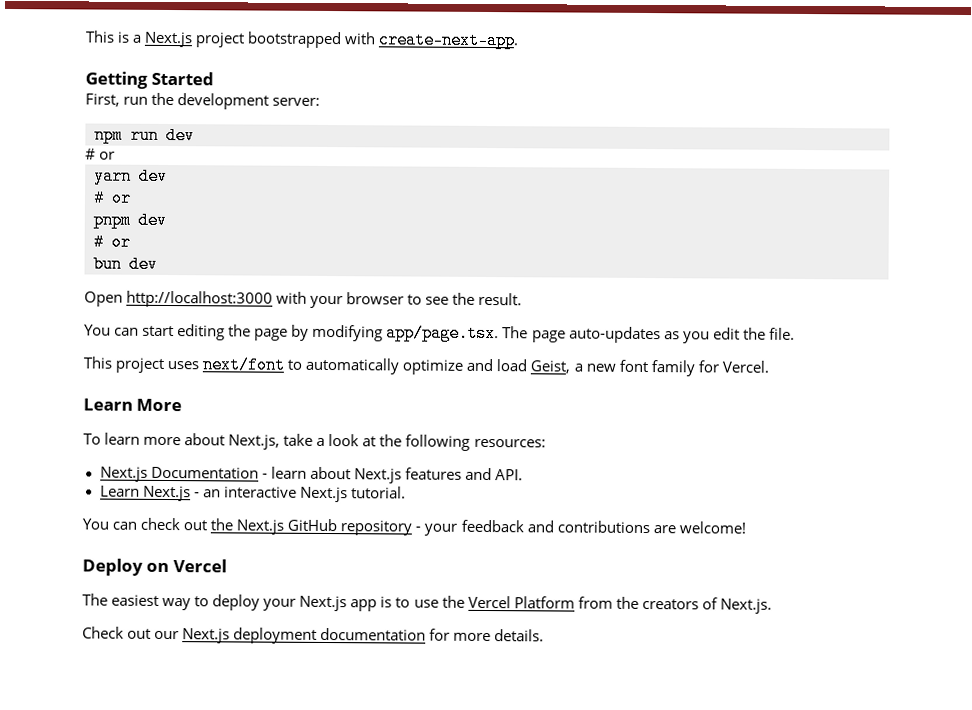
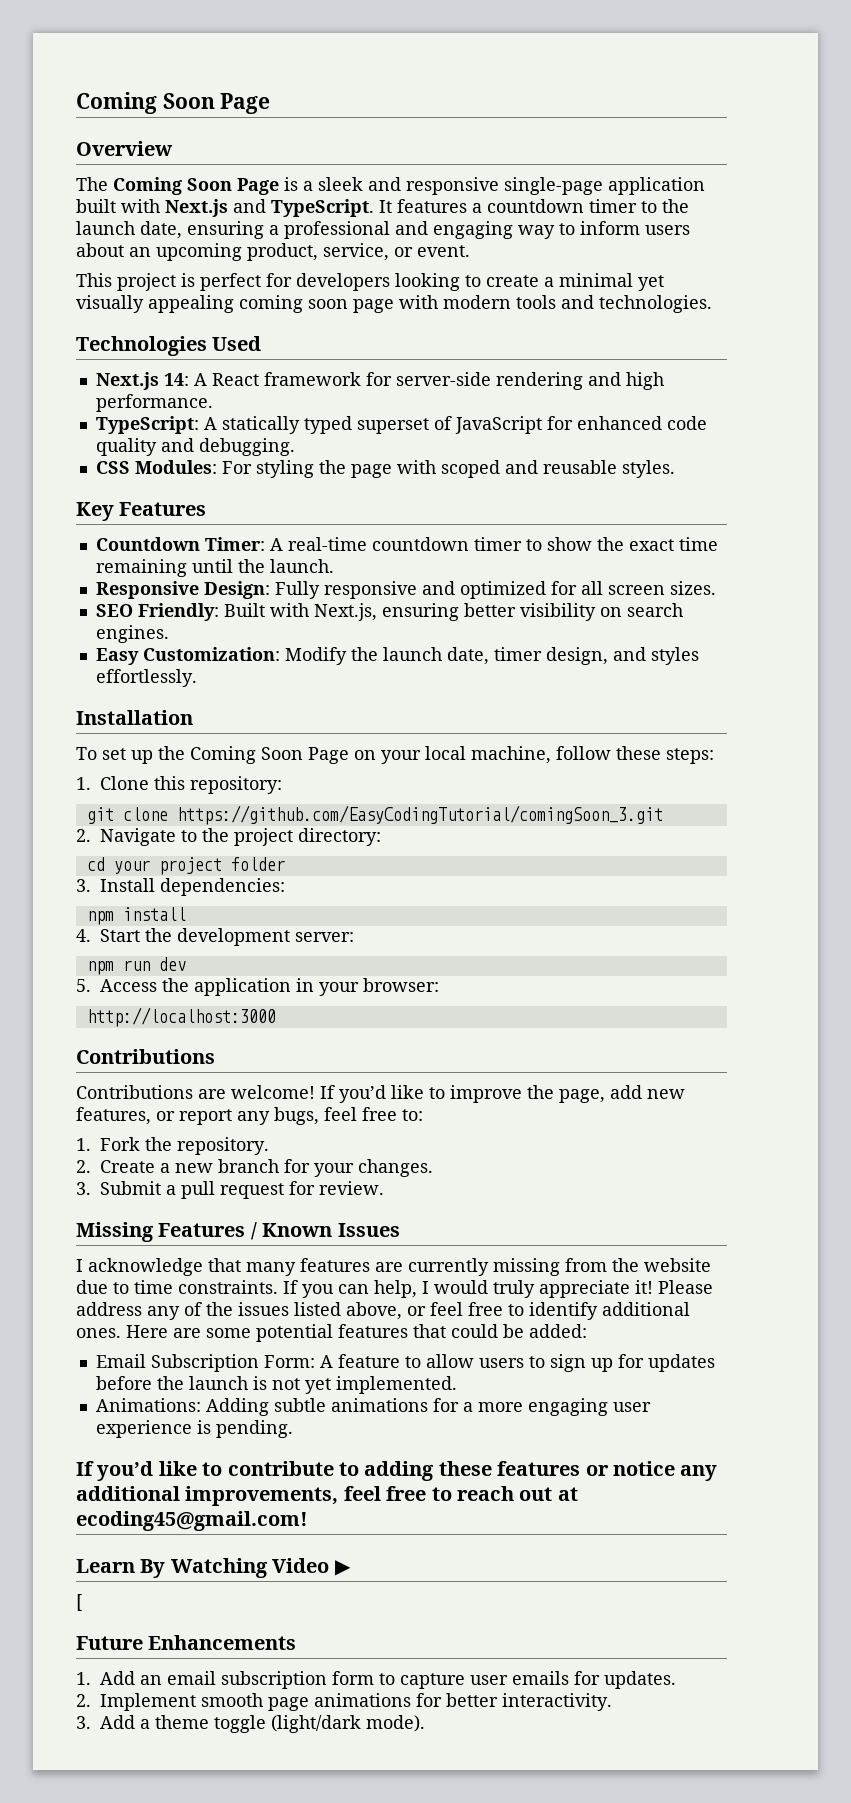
[85,30,520,50] [85,71,215,89] [85,93,149,107] This is a Next.js project bootstrapped with create-next-app. // Getting Started // First, run -> [76,92,271,114] [76,141,173,156] [76,177,705,195] [76,199,689,217] [76,221,690,239] [76,243,470,261] [76,273,664,291] [76,295,712,313] [76,336,262,356] [95,372,664,390] [95,394,213,412] [95,416,707,434] [95,438,295,456] [95,460,675,478] [76,502,207,521] [95,537,718,551] [95,559,334,577] [95,581,716,599] [95,603,683,621] [95,625,169,643] [95,647,699,665] [95,669,197,687] [76,710,193,725] [76,746,714,764] [76,776,282,794] [86,805,663,825] [76,828,381,846] [86,857,285,875] [76,878,285,896] [86,907,186,925] [76,929,140,942] Coming Soon Page // Overview // The Coming Soon Page is a sleek and responsive single-page application built with Next.js and TypeScript. It features a countdown timer to the launch date, ensuring a professional and engaging way to inform users about an upcoming product, service, or event. // This project is perfect for developers looking to create a minimal yet visually appealing coming soon page with modern tools and technologies. // Technologies Used // Next.js 14: A React framework for server-side rendering and high performance. // TypeScript: A statically typed superset of JavaScript for enhanced code quality and debugging. // CSS Modules: For styling the page with scoped and reusable styles. // Key Features // Countdown Timer: A real-time countdown timer to show the exact time remaining until the launch. // Responsive Design: Fully responsive and optimized for all screen sizes. // SEO Friendly: Built with Next.js, ensuring better visibility on search engines. // Easy Customization: Modify the launch date, timer design, and styles effortlessly. // Installation // To set up the Coming Soon Page on your local machine, follow these steps: // 1. Clone this repository: // git clone https://github.com/EasyCodingTutorial/comingSoon_3.git // 2. Navigate to the project directory: // cd your project folder // 3. Install dependencies: // npm install // 4. Start
[85,148,116,160] [94,167,168,185] [93,189,132,207] [93,211,167,229] [93,233,131,251] [93,255,158,273] [84,290,523,309] [84,324,795,344] [83,356,769,377] [83,398,183,412] [83,432,546,451] [99,466,523,484] [99,485,406,503] [82,517,746,536] [82,558,227,576] [82,593,772,614] [82,626,545,644] # or // yarn dev // # or // pnpm dev // # or // bun dev // Open http://localhost:3000 with your browser to see the result. // You can start editing the page by modifying app/page.tsx. The page auto-updates as you edit the file. // This project uses next/font to automatically optimize and load Geist, a new font family for Vercel. // Learn More // To learn more about Next.js, take a look at the following resources: // Next.js Documentation - learn about Next.js features and API. // Learn Next.js - an interactive Next.js tutorial. // You can check out the Next.js GitHub repository - your feedback and contributions are welcome! // Deploy on Vercel // The easiest way to deploy your Next.js app is to use the Vercel Platform from the creators of Next.js. // Check out our Next.js deployment documentation for more details. -> [76,978,439,996] [86,1007,276,1027] [76,1049,215,1064] [76,1085,685,1103] [76,1107,423,1125] [76,1137,269,1155] [76,1159,433,1177] [76,1181,384,1199] [76,1222,400,1242] [76,1258,711,1276] [76,1280,713,1298] [76,1302,690,1320] [76,1324,587,1342] [95,1354,715,1372] [95,1376,457,1394] [95,1398,651,1416] [95,1420,293,1438] [76,1461,718,1481] [76,1486,578,1506] [76,1511,308,1531] [76,1558,351,1578] [76,1594,82,1611] [76,1635,297,1650] [76,1671,676,1689] [76,1693,612,1711] [76,1715,425,1733] 5. Access the application in your browser: // http://localhost:3000 // Contributions // Contributions are welcome! If you’d like to improve the page, add new features, or report any bugs, feel free to: // 1. Fork the repository. // 2. Create a new branch for your changes. // 3. Submit a pull request for review. // Missing Features / Known Issues // I acknowledge that many features are currently missing from the website due to time constraints. If you can help, I would truly appreciate it! Please address any of the issues listed above, or feel free to identify additional ones. Here are some potential features that could be added: // Email Subscription Form: A feature to allow users to sign up for updates before the launch is not yet implemented. // Animations: Adding subtle animations for a more engaging user experience is pending. // If you’d like to contribute to adding these features or notice any additional improvements, feel free to reach out at ecoding45@gmail.com! // Learn By Watching Video ▶ // [ // Future Enhancements // 1. Add an email subscription form to capture user emails for updates. // 2. Implement smooth page animations for better interactivity. // 3. Add a theme toggle (light/dark mode).

